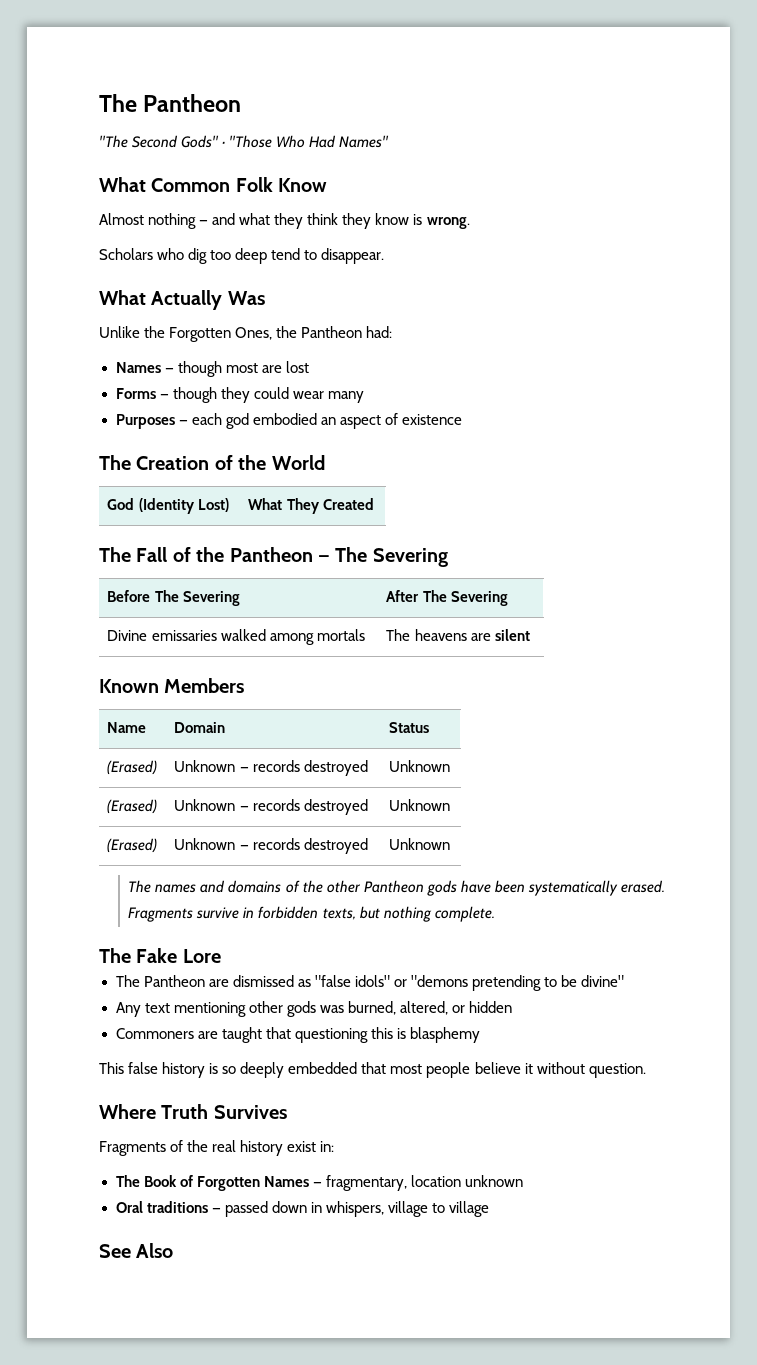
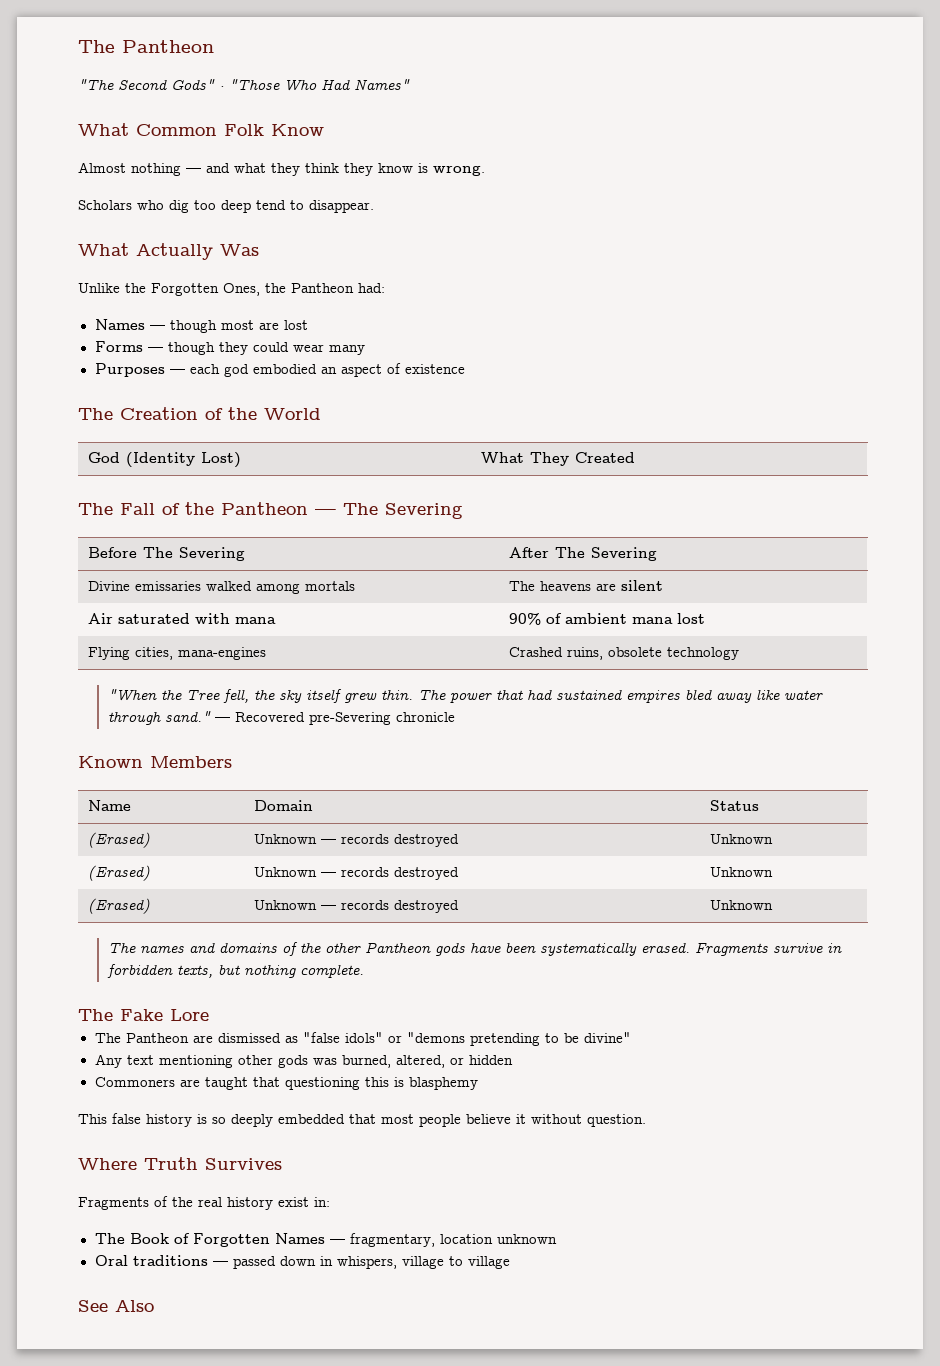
(530, 635) none -> [87,613,276,624] [508,613,705,625] [87,647,266,660] [508,647,739,660] [107,689,823,703] [107,711,455,725] // Air saturated with mana | 90% of ambient mana lost // Flying cities, mana-engines | Crashed ruins, obsolete technology // "When the Tree fell, the sky itself grew thin. The power that had sustained empires bled away like water through sand." — Recovered pre-Severing chronicle

